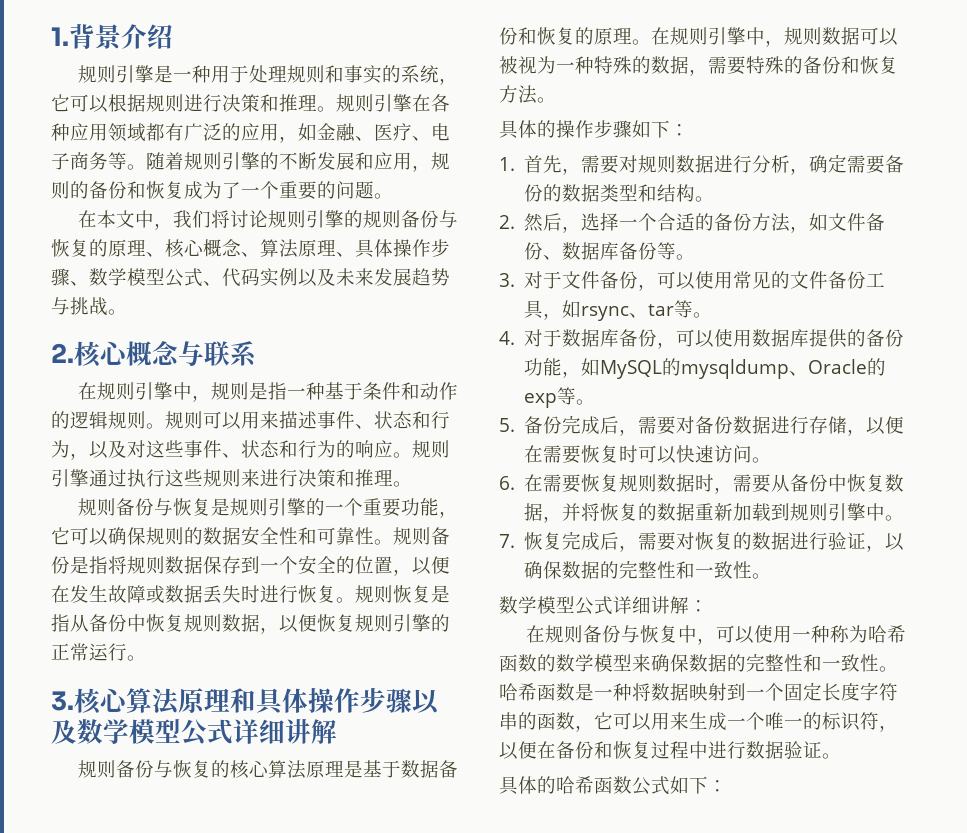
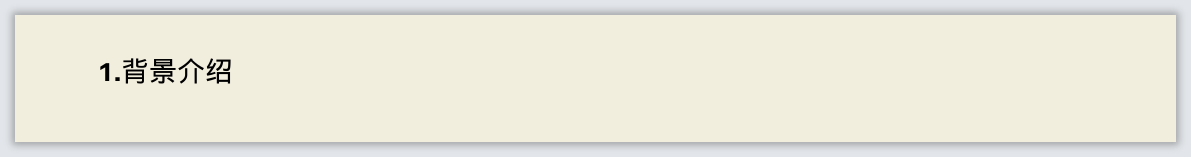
[78,65,459,85] [51,94,450,113] [51,123,450,143] [51,152,450,172] [51,181,393,200] [78,210,459,230] [51,239,450,258] [51,268,450,287] [51,297,127,316] [51,341,256,368] [78,382,459,402] [51,411,450,430] [51,440,450,460] [51,469,412,488] [78,498,459,518] [51,526,450,546] [51,555,450,576] [51,585,450,604] [51,614,450,634] [51,643,146,661] [51,687,440,715] [51,719,337,746] [78,760,459,779] [499,27,898,47] [499,56,898,76] [499,85,556,104] [499,120,689,139] [499,154,905,175] [524,184,715,202] [499,212,886,233] [524,242,696,260] [499,271,886,291] [524,300,713,321] [499,329,905,349] [524,358,887,379] [524,387,596,408] [499,415,905,436] [524,445,772,464] [499,474,905,494] [524,503,905,523] [499,531,905,552] [524,560,772,579] [499,596,708,615] [526,625,907,645] [499,653,898,672] [499,682,898,701] [499,712,898,732] [499,741,841,760] [499,776,727,795] // 规则引擎是一种用于处理规则和事实的系统，它可以根据规则进行决策和推理。规则引擎在各种应用领域都有广泛的应用，如金融、医疗、电子商务等。随着规则引擎的不断发展和应用，规则的备份和恢复成为了一个重要的问题。 // 在本文中，我们将讨论规则引擎的规则备份与恢复的原理、核心概念、算法原理、具体操作步骤、数学模型公式、代码实例以及未来发展趋势与挑战。 // 2.核心概念与联系 // 在规则引擎中，规则是指一种基于条件和动作的逻辑规则。规则可以用来描述事件、状态和行为，以及对这些事件、状态和行为的响应。规则引擎通过执行这些规则来进行决策和推理。 // 规则备份与恢复是规则引擎的一个重要功能，它可以确保规则的数据安全性和可靠性。规则备份是指将规则数据保存到一个安全的位置，以便在发生故障或数据丢失时进行恢复。规则恢复是指从备份中恢复规则数据，以便恢复规则引擎的正常运行。 // 3.核心算法原理和具体操作步骤以及数学模型公式详细讲解 // 规则备份与恢复的核心算法原理是基于数据备份和恢复的原理。在规则引擎中，规则数据可以被视为一种特殊的数据，需要特殊的备份和恢复方法。 // 具体的操作步骤如下： // 1.首先，需要对规则数据进行分析，确定需要备份的数据类型和结构。 // 2.然后，选择一个合适的备份方法，如文件备份、数据库备份等。 // 3.对于文件备份，可以使用常见的文件备份工具，如rsync、tar等。 // 4.对于数据库备份，可以使用数据库提供的备份功能，如MySQL的mysqldump、Oracle的exp等。 // 5.备份完成后，需要对备份数据进行存储，以便在需要恢复时可以快速访问。 // 6.在需要恢复规则数据时，需要从备份中恢复数据，并将恢复的数据重新加载到规则引擎中。 // 7.恢复完成后，需要对恢复的数据进行验证，以确保数据的完整性和一致性。 // 数学模型公式详细讲解： // 在规则备份与恢复中，可以使用一种称为哈希函数的数学模型来确保数据的完整性和一致性。哈希函数是一种将数据映射到一个固定长度字符串的函数，它可以用来生成一个唯一的标识符，以便在备份和恢复过程中进行数据验证。 // 具体的哈希函数公式如下： -> (233, 71) none

